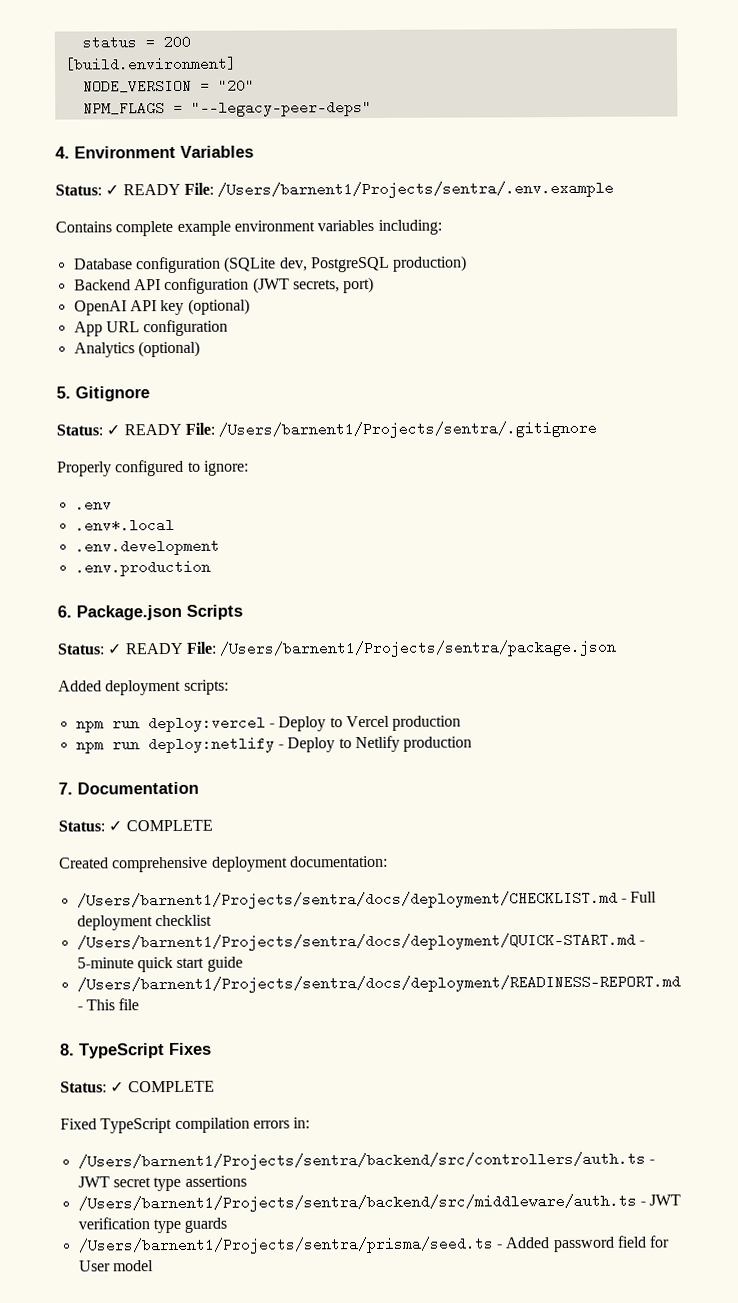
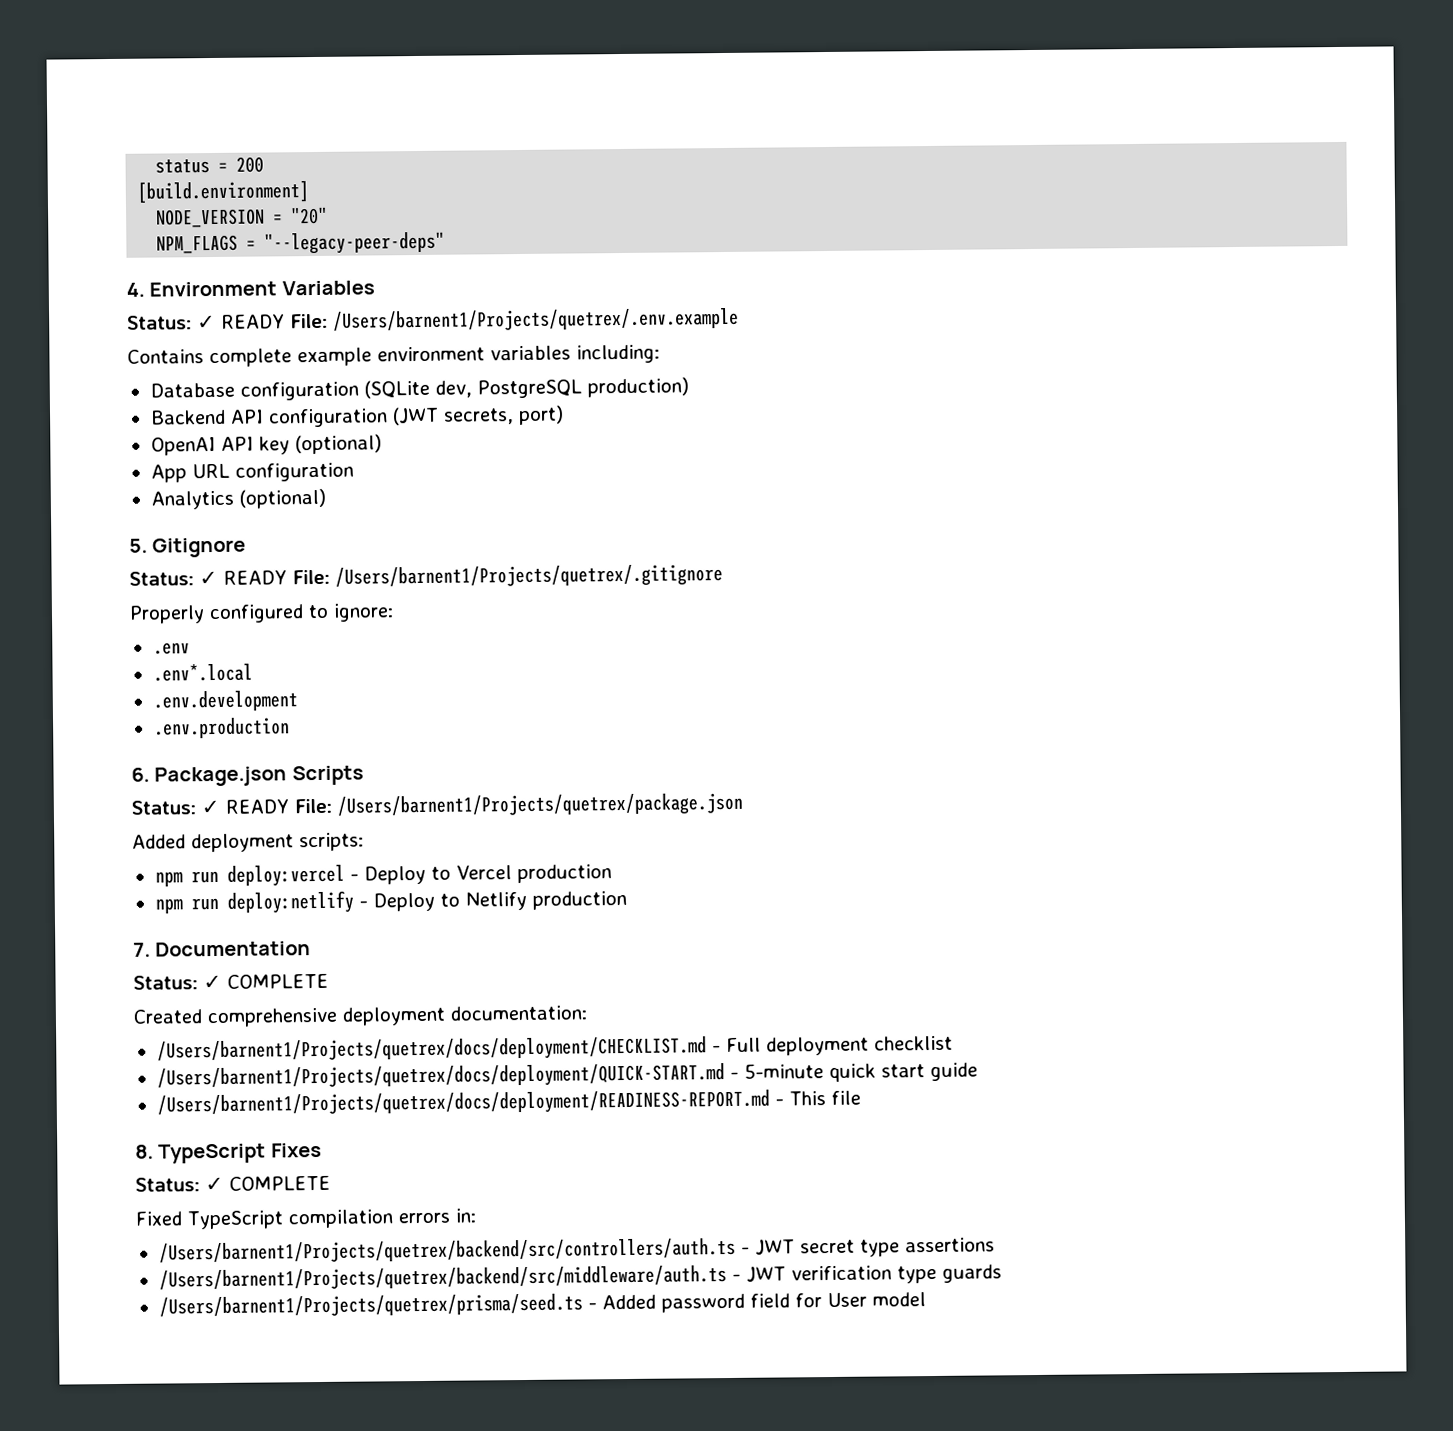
[217,180,615,199] /Users/barnent1/Projects/sentra/.env.example -> [333,307,739,332] /Users/barnent1/Projects/quetrex/.env.example
[218,420,598,439] /Users/barnent1/Projects/sentra/.gitignore -> [335,564,723,589] /Users/barnent1/Projects/quetrex/.gitignore
[219,639,618,658] /Users/barnent1/Projects/sentra/package.json -> [337,792,743,818] /Users/barnent1/Projects/quetrex/package.json
[76,890,618,910] /Users/barnent1/Projects/sentra/docs/deployment/CHECKLIST.md -> [156,1036,707,1063] /Users/barnent1/Projects/quetrex/docs/deployment/CHECKLIST.md
[76,932,636,952] /Users/barnent1/Projects/sentra/docs/deployment/QUICK-START.md -> [156,1063,725,1090] /Users/barnent1/Projects/quetrex/docs/deployment/QUICK-START.md
[76,974,681,994] /Users/barnent1/Projects/sentra/docs/deployment/READINESS-REPORT.md -> [156,1089,770,1117] /Users/barnent1/Projects/quetrex/docs/deployment/READINESS-REPORT.md
[77,1151,646,1171] /Users/barnent1/Projects/sentra/backend/src/controllers/auth.ts -> [158,1237,736,1264] /Users/barnent1/Projects/quetrex/backend/src/controllers/auth.ts
[77,1193,637,1213] /Users/barnent1/Projects/sentra/backend/src/middleware/auth.ts -> [158,1265,727,1291] /Users/barnent1/Projects/quetrex/backend/src/middleware/auth.ts
[77,1236,494,1255] /Users/barnent1/Projects/sentra/prisma/seed.ts -> [158,1293,583,1318] /Users/barnent1/Projects/quetrex/prisma/seed.ts

